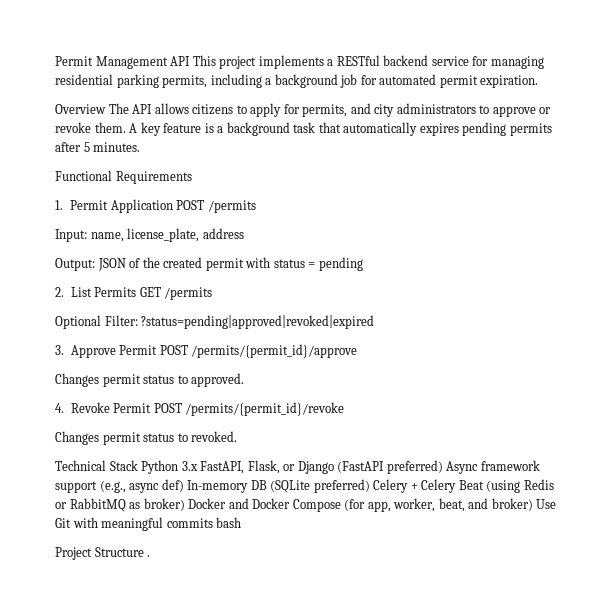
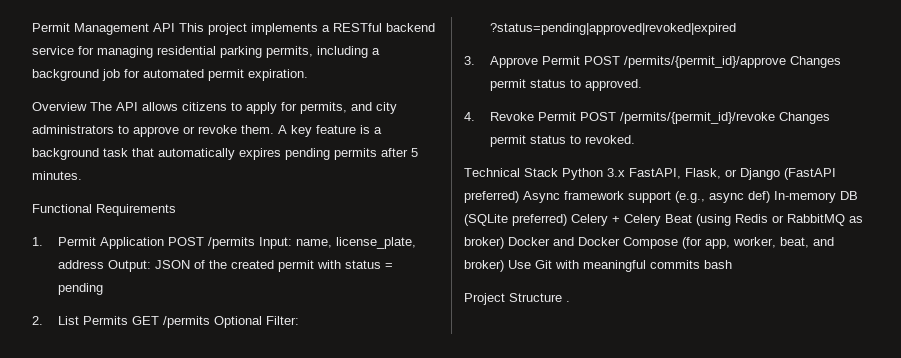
(256, 206) // -> (255, 243) none
(244, 233) // -> (104, 264) none
(213, 293) // -> (210, 322) none
(358, 351) // -> (786, 62) none
(345, 409) // -> (775, 118) none

